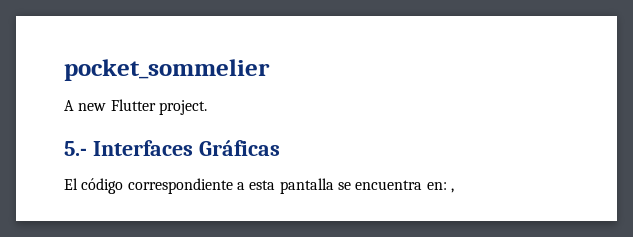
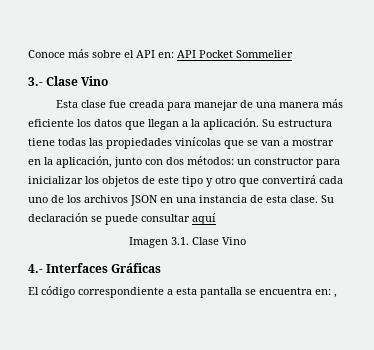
[64,59,270,81] [64,99,207,115] [64,141,87,156] pocket_sommelier // A new Flutter project. // 5.- -> [28,49,293,58] [28,76,109,86] [56,99,344,111] [28,118,332,130] [28,137,334,149] [28,156,340,168] [28,175,343,187] [28,195,334,206] [28,213,216,225] [128,237,246,248] [28,264,43,273] Conoce más sobre el API en: API Pocket Sommelier // 3.- Clase Vino // Esta clase fue creada para manejar de una manera más eficiente los datos que llegan a la aplicación. Su estructura tiene todas las propiedades vinícolas que se van a mostrar en la aplicación, junto con dos métodos: un constructor para inicializar los objetos de este tipo y otro que convertirá cada uno de los archivos JSON en una instancia de esta clase. Su declaración se puede consultar aquí // Imagen 3.1. Clase Vino // 4.-

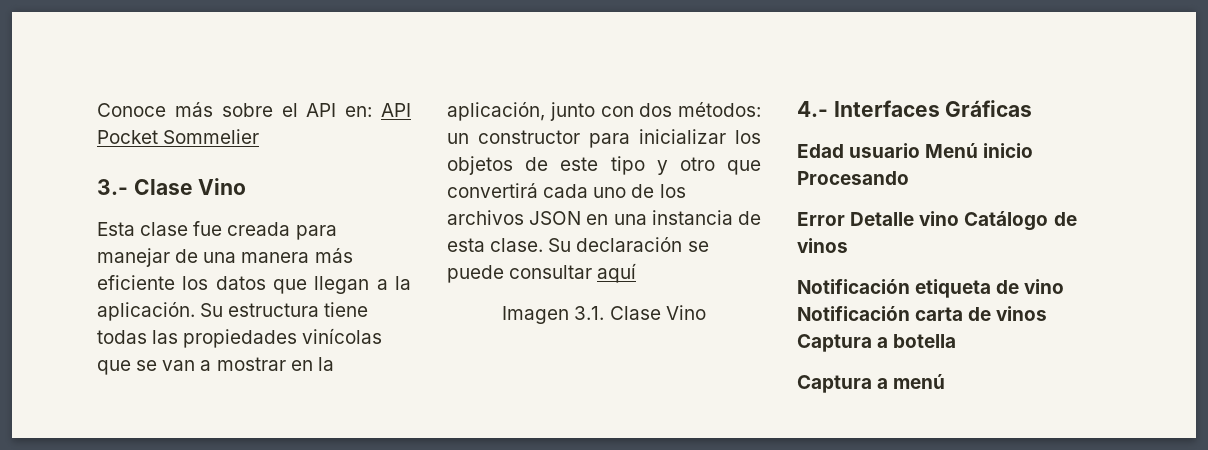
[28,286,337,298] El código correspondiente a esta pantalla se encuentra en: , -> [797,143,1034,158] [797,171,909,185] [797,211,1077,231] [797,238,848,253] [797,279,1065,298] [797,306,1048,321] [797,334,957,352] [797,374,946,393] Edad usuario Menú inicio Procesando // Error Detalle vino Catálogo de vinos // Notificación etiqueta de vino Notificación carta de vinos Captura a botella // Captura a menú

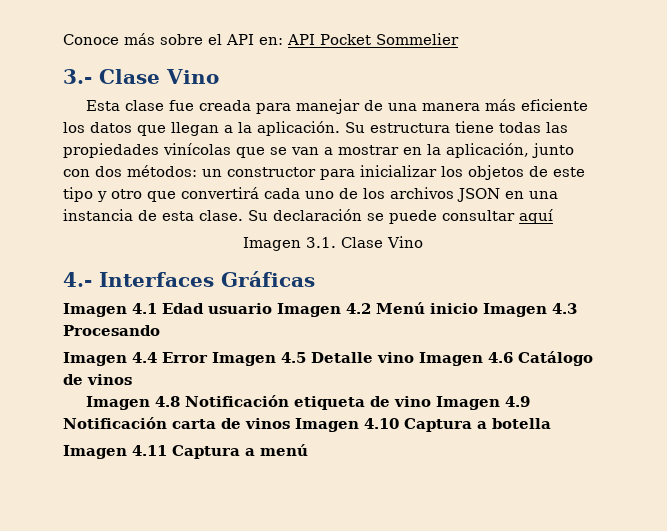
[797,143,1034,158] [797,171,909,185] [797,211,960,226] Edad usuario Menú inicio Procesando // Error Detalle vino -> [63,302,577,317] [63,325,160,336] [63,352,513,366] Imagen 4.1 Edad usuario Imagen 4.2 Menú inicio Imagen 4.3 Procesando // Imagen 4.4 Error Imagen 4.5 Detalle vino Imagen 4.6
(848, 245) none -> [86,396,181,410] Imagen 4.8
(1065, 286) none -> [436,396,531,410] Imagen 4.9
(1048, 313) none -> [295,418,399,432] Imagen 4.10
(957, 341) none -> [63,445,167,459] Imagen 4.11

